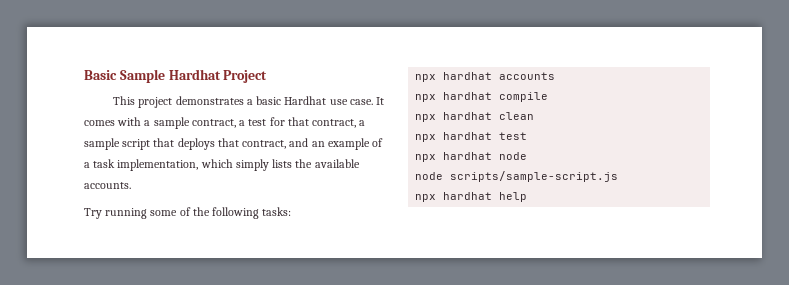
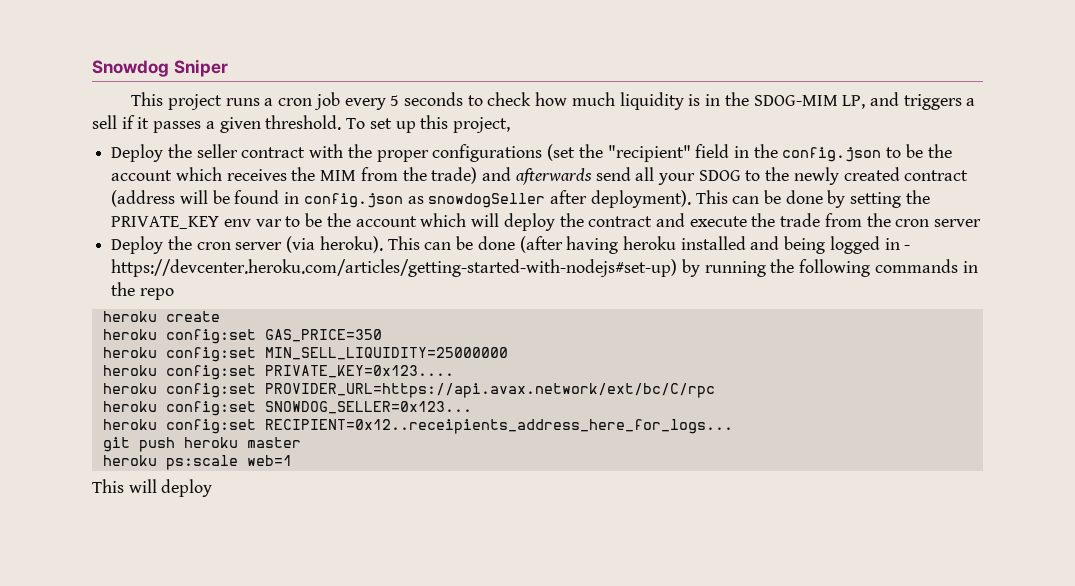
[84,69,268,83] [113,96,385,108] [84,117,366,129] [84,138,384,150] [84,159,360,171] [84,182,131,189] [84,207,292,219] [415,72,556,82] [415,92,549,102] [415,112,535,122] [415,132,528,142] [415,152,528,162] [415,171,619,182] [415,192,528,202] Basic Sample Hardhat Project // This project demonstrates a basic Hardhat use case. It comes with a sample contract, a test for that contract, a sample script that deploys that contract, and an example of a task implementation, which simply lists the available accounts. // Try running some of the following tasks: // npx hardhat accounts // npx hardhat compile // npx hardhat clean // npx hardhat test // npx hardhat node // node scripts/sample-script.js // npx hardhat help -> [92,59,228,77] [131,92,976,110] [92,115,510,133] [111,144,952,162] [111,167,969,185] [111,190,930,208] [111,213,982,231] [111,236,911,254] [111,259,978,277] [111,282,174,300] [102,311,220,322] [102,329,382,344] [102,347,508,362] [102,365,454,380] [102,383,715,398] [102,401,472,416] [102,419,733,434] [102,437,301,452] [102,455,292,470] [92,479,213,497] Snowdog Sniper // This project runs a cron job every 5 seconds to check how much liquidity is in the SDOG-MIM LP, and triggers a sell if it passes a given threshold. To set up this project, // Deploy the seller contract with the proper configurations (set the "recipient" field in the config.json to be the account which receives the MIM from the trade) and afterwards send all your SDOG to the newly created contract (address will be found in config.json as snowdogSeller after deployment). This can be done by setting the PRIVATE_KEY env var to be the account which will deploy the contract and execute the trade from the cron server // Deploy the cron server (via heroku). This can be done (after having heroku installed and being logged in - https://devcenter.heroku.com/articles/getting-started-with-nodejs#set-up) by running the following commands in the repo // heroku create // heroku config:set GAS_PRICE=350 // heroku config:set MIN_SELL_LIQUIDITY=25000000 // heroku config:set PRIVATE_KEY=0x123.... // heroku config:set PROVIDER_URL=https://api.avax.network/ext/bc/C/rpc // heroku config:set SNOWDOG_SELLER=0x123... // heroku config:set RECIPIENT=0x12..receipients_address_here_for_logs... // git push heroku master // heroku ps:scale web=1 // This will deploy

